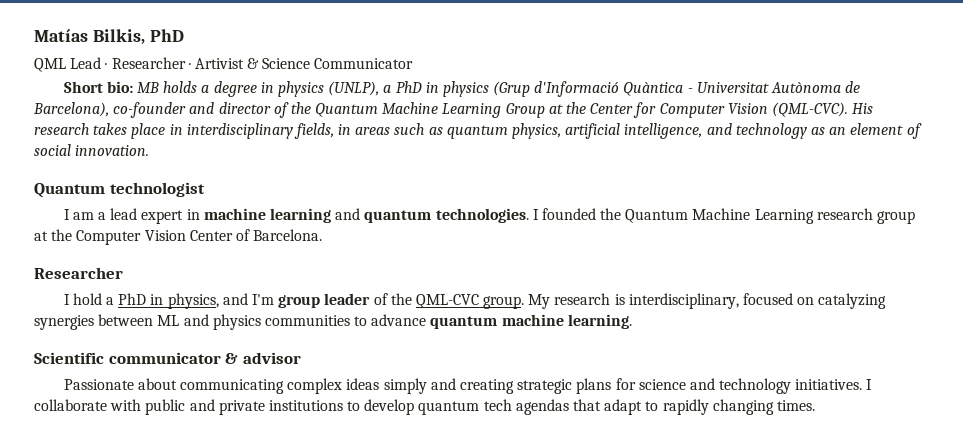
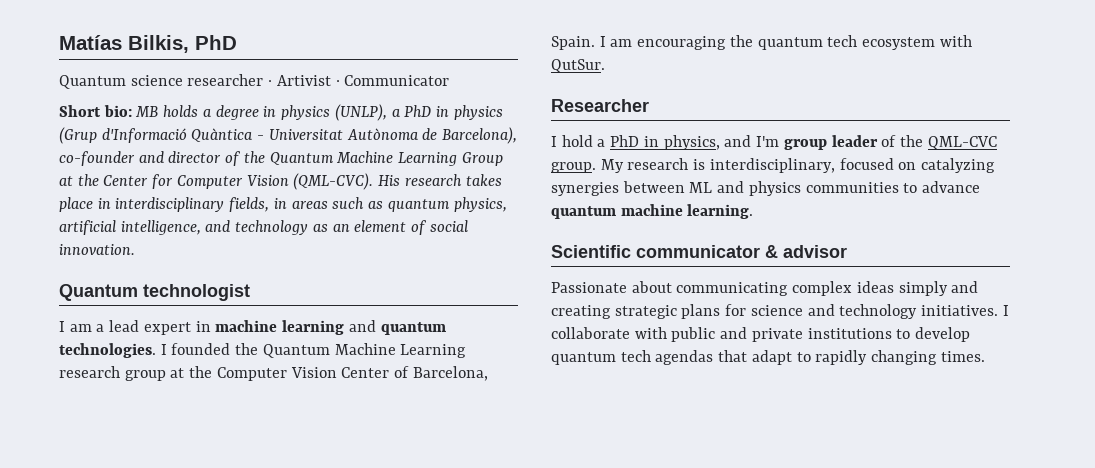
[34,57,311,72] QML Lead · Researcher · Artivist & Science -> [59,74,340,89] Quantum science researcher · Artivist ·
[253,229,323,241] Barcelona. -> [412,366,488,381] [551,35,972,50] [551,59,605,73] Barcelona, Spain. I am encouraging the quantum tech ecosystem with QutSur.

